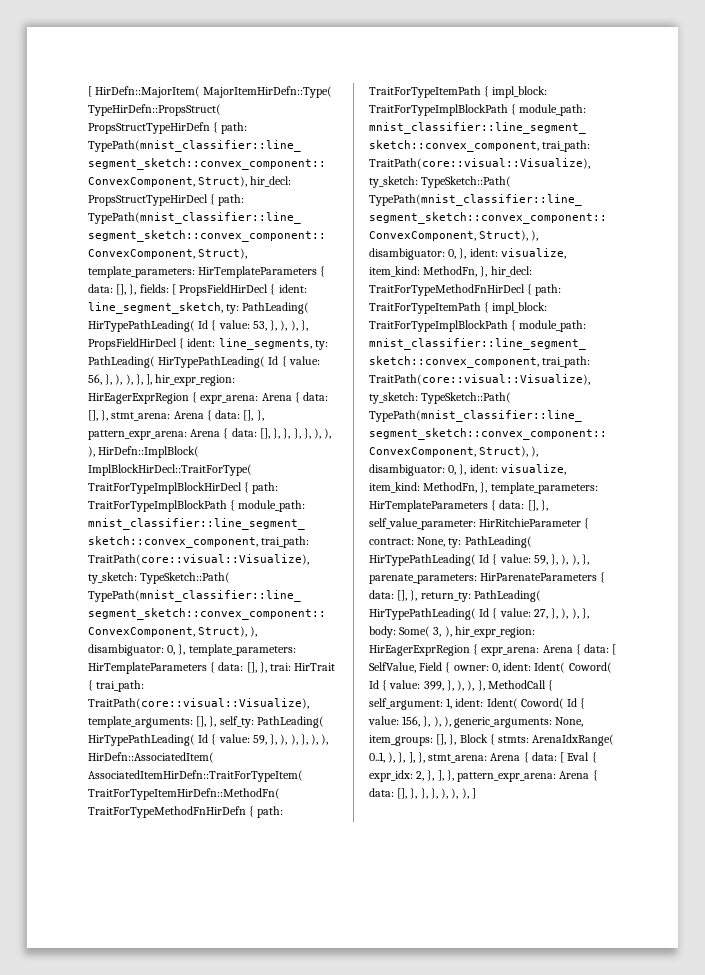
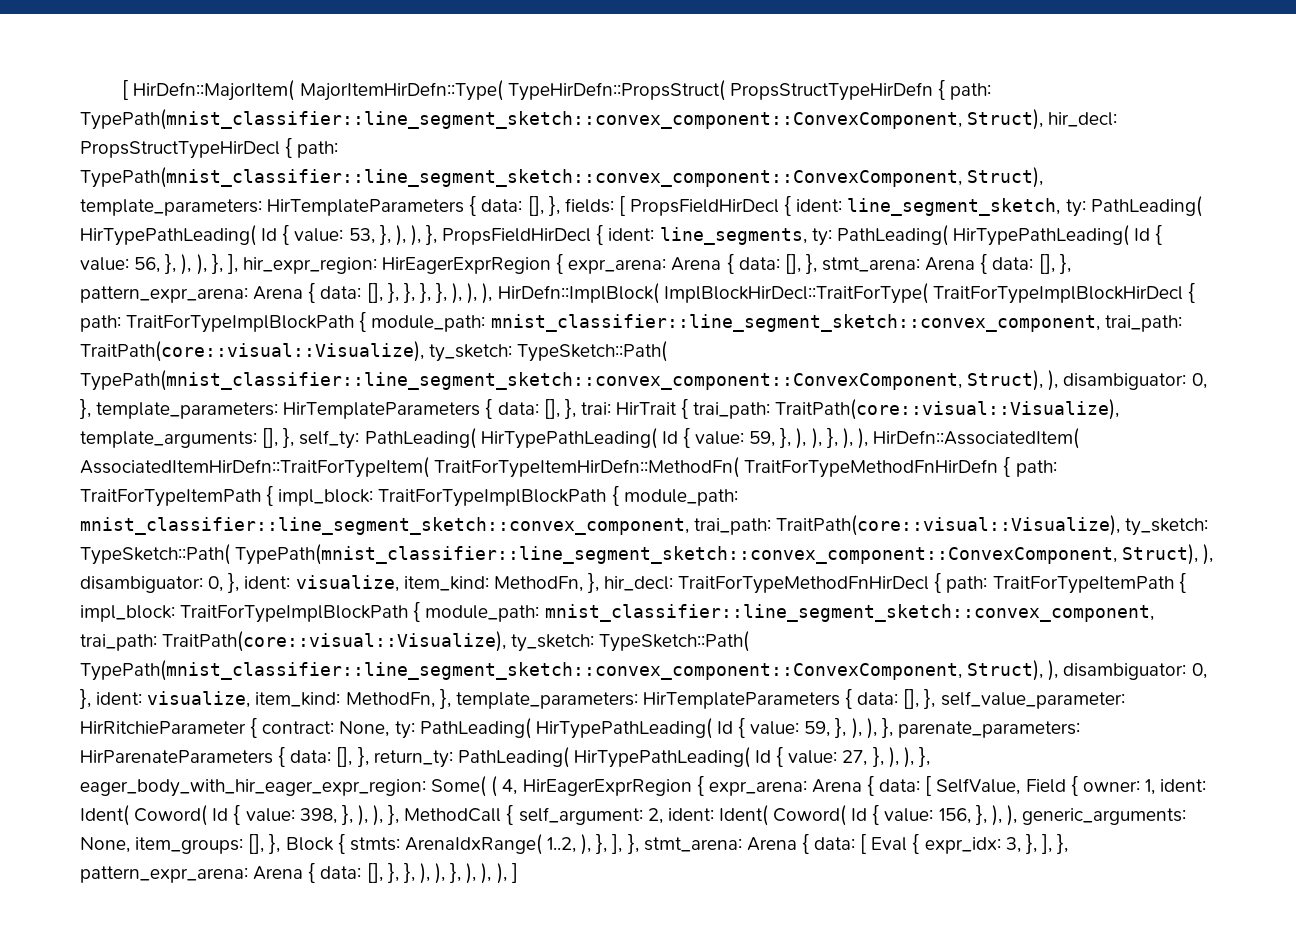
[369,626,535,638] body: Some( 3, ), hir_expr_region: -> [80,776,518,797] eager_body_with_hir_eager_expr_region: Some( ( 4,
[491,662,612,673] [369,680,444,691] 0, ident: Ident( Coword( Id { value: 399, -> [1144,779,1207,795] [80,805,337,826] 1, ident: Ident( Coword( Id { value: 398,
[446,698,453,709] 1, -> [647,808,663,824] 2,
[369,752,385,763] 0..1, -> [547,837,577,853] 1..2,
[416,771,425,781] 2, -> [1005,837,1021,853] 3,
(428, 793) none -> [419,863,446,884] ), ),

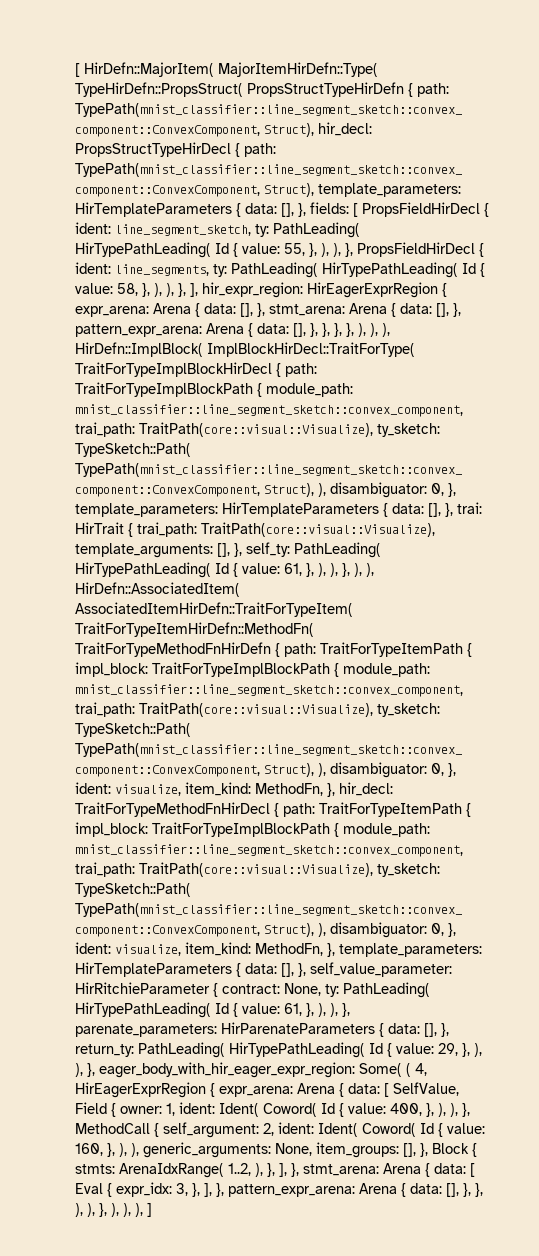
[348,228,375,244] 53, -> [284,243,305,256] 55,
[134,257,161,273] 56, -> [117,283,138,296] 58,
[749,431,776,447] 59, -> [284,563,302,576] 61,
[804,721,831,737] 59, -> [284,1003,302,1016] 61,
[842,750,868,766] 27, -> [438,1043,458,1056] 29,
[299,808,337,824] 398, -> [390,1103,422,1116] 400,
[938,808,971,824] 156, -> [75,1143,103,1156] 160,

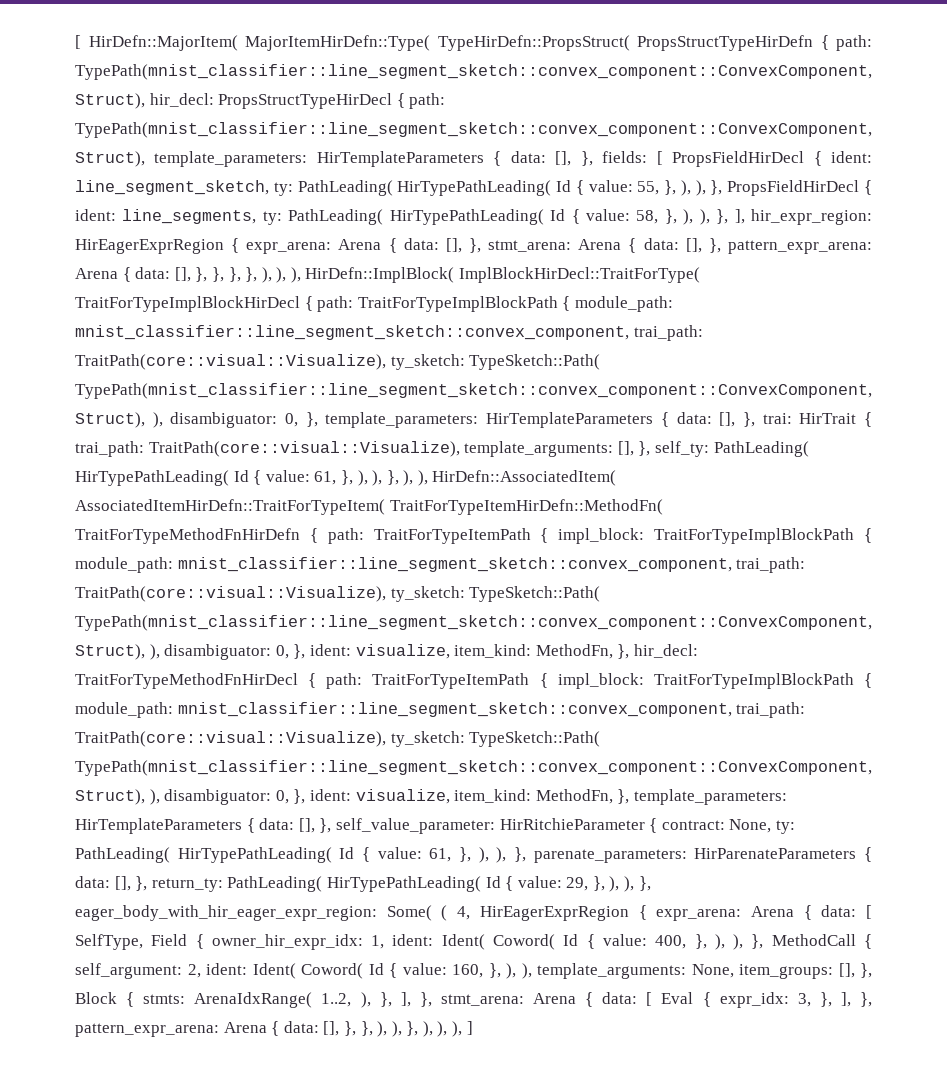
[393,1082,459,1096] SelfValue, -> [75,934,143,950] SelfType,
[120,1106,162,1114] owner: -> [211,934,363,950] owner_hir_expr_idx:
[143,1142,271,1158] generic_arguments: -> [537,963,686,979] template_arguments:

